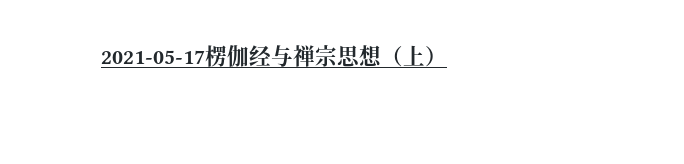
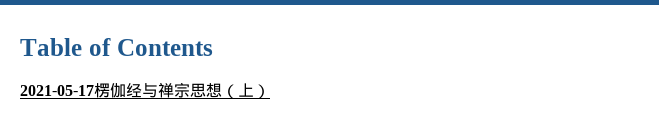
(101, 57) none -> [20,38,213,56] Table of Contents //

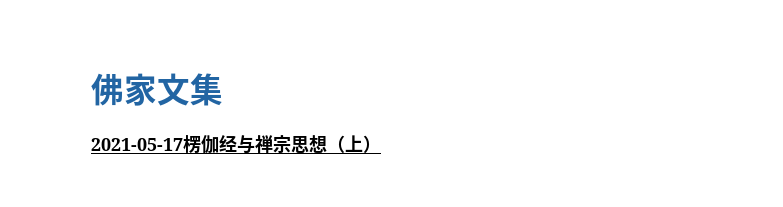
[20,38,213,56] Table of Contents -> [91,73,223,106] 佛家文集

